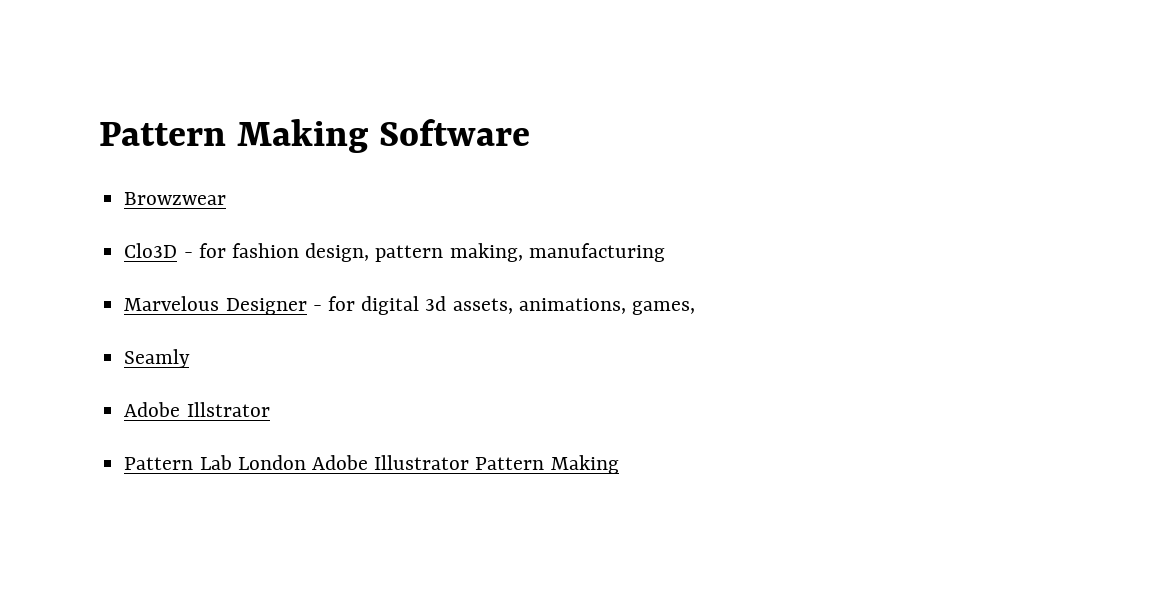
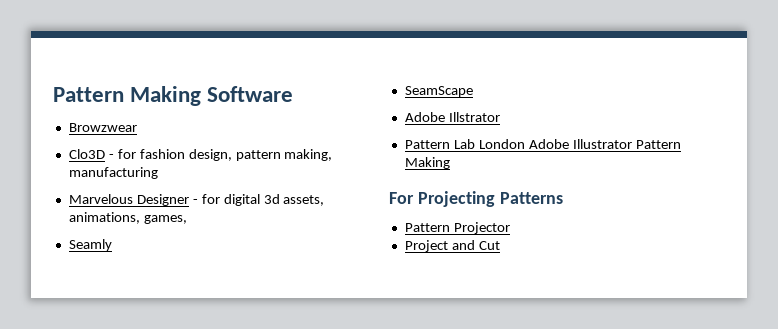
(191, 358) none -> [404,86,473,97] // SeamScape
(619, 464) none -> [389,191,563,207] [404,222,510,234] [404,240,500,252] // For Projecting Patterns // Pattern Projector // Project and Cut

